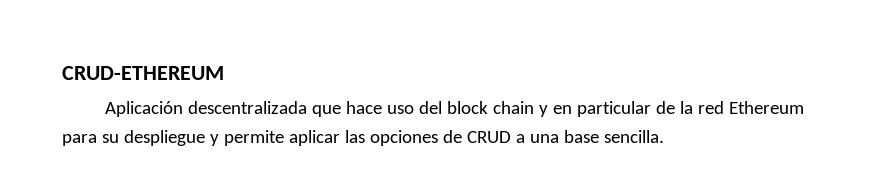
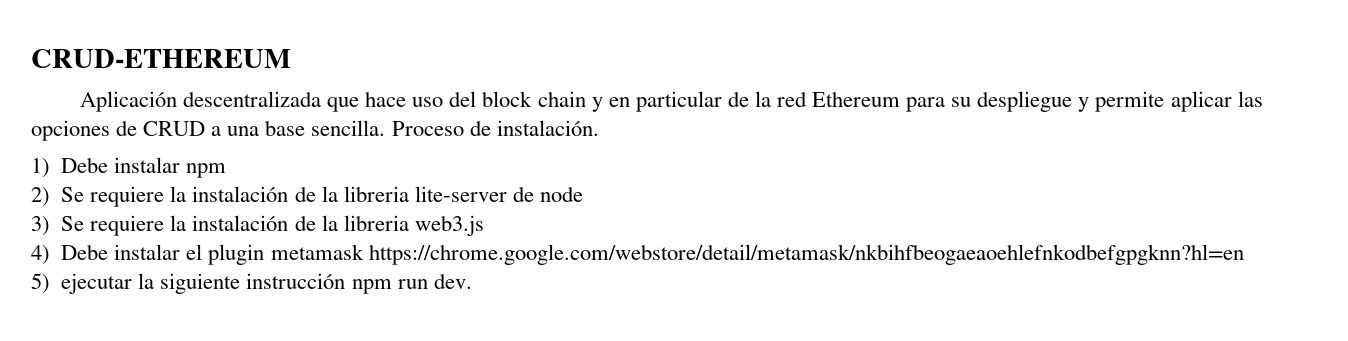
(664, 136) none -> [391,120,599,136] [31,157,227,178] [31,186,583,207] [31,215,484,236] [31,244,1244,265] [31,273,472,294] Proceso de instalación. // 1) Debe instalar npm // 2) Se requiere la instalación de la libreria lite-server de node // 3) Se requiere la instalación de la libreria web3.js // 4) Debe instalar el plugin metamask https://chrome.google.com/webstore/detail/metamask/nkbihfbeogaeaoehlefnkodbefgpgknn?hl=en // 5) ejecutar la siguiente instrucción npm run dev.

